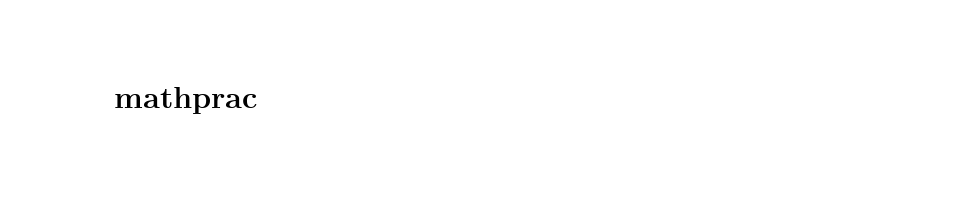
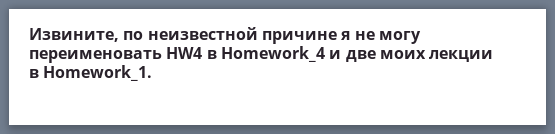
[114,87,257,114] mathprac -> [29,27,421,44] [29,46,494,63] [29,65,153,81] Извините, по неизвестной причине я не могу переименовать HW4 в Homework_4 и две моих лекции в Homework_1.

